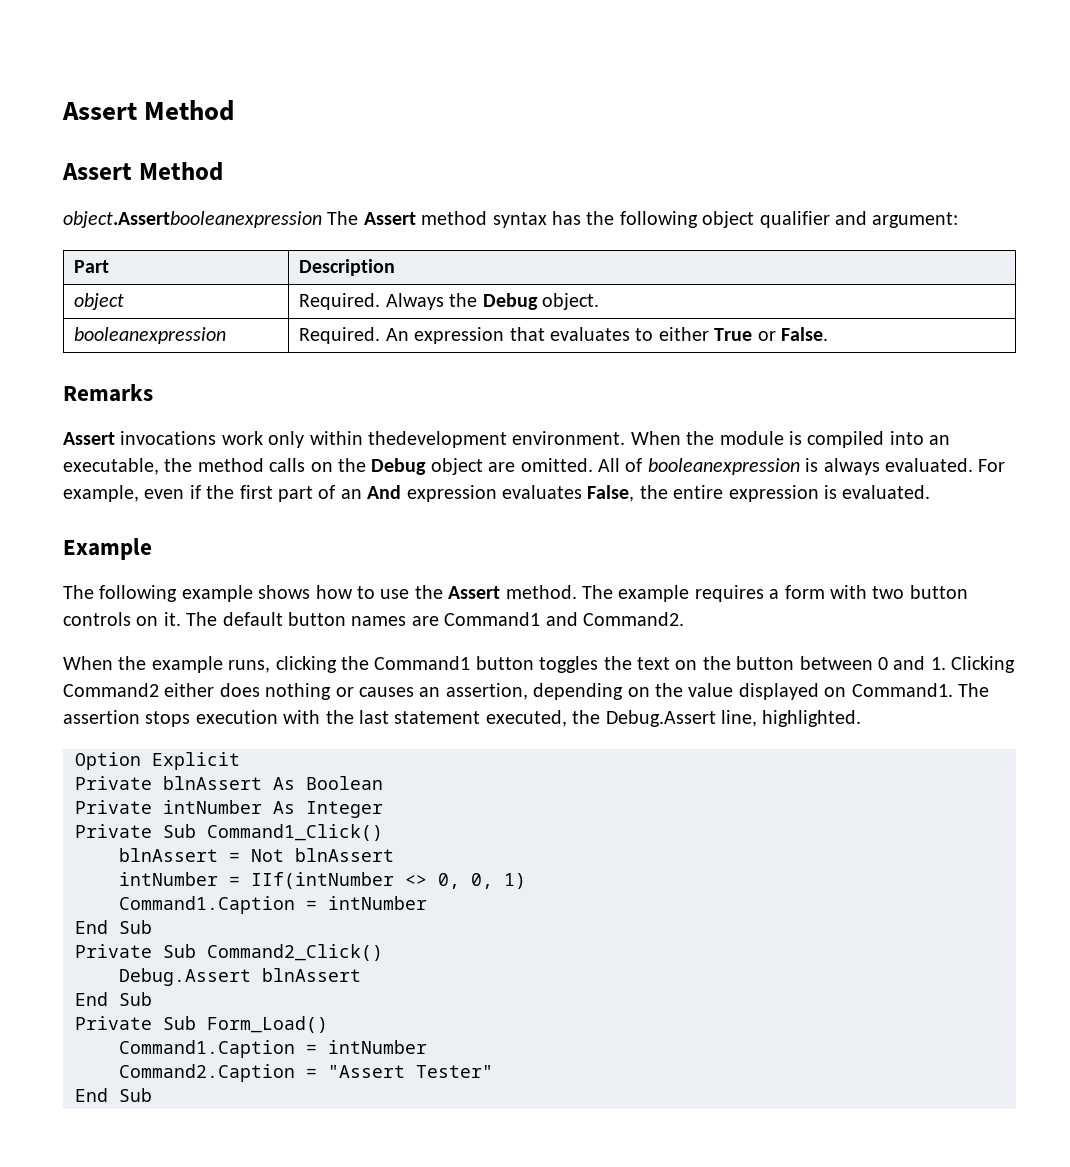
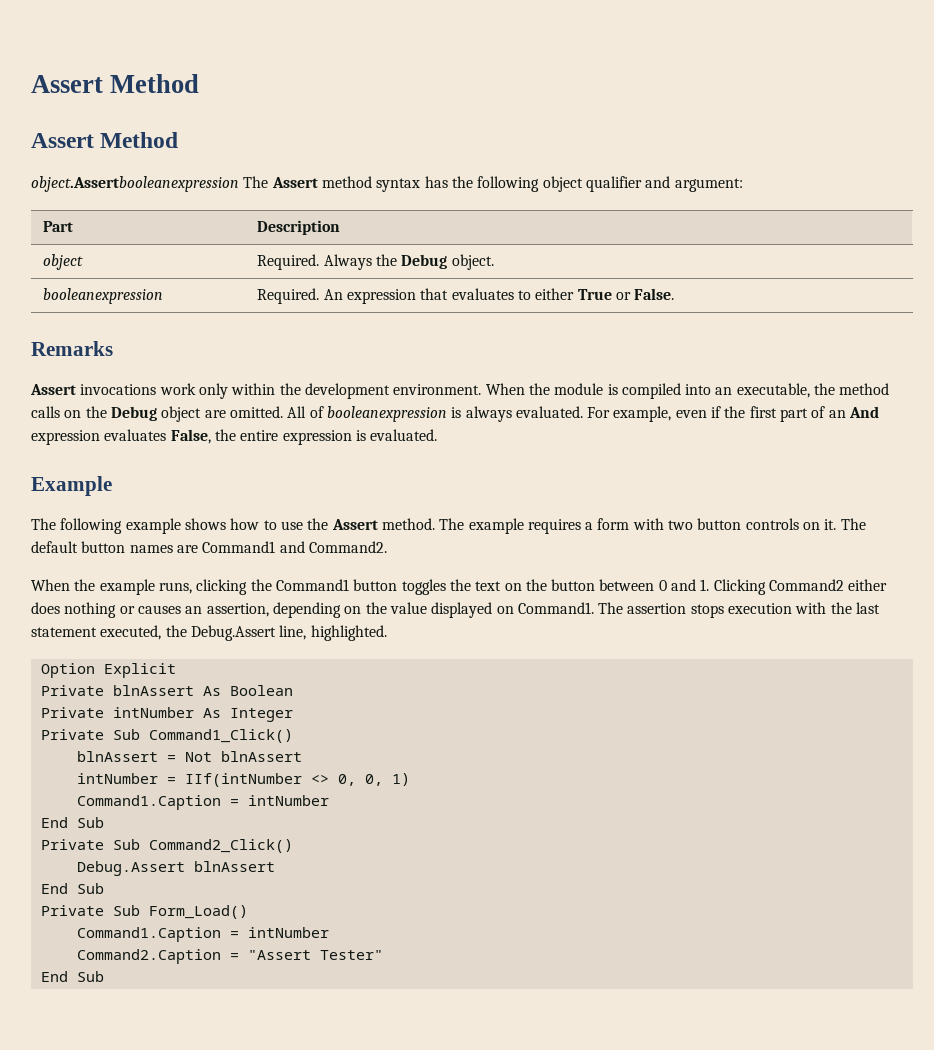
[368,431,507,448] thedevelopment -> [279,383,390,399] the development

